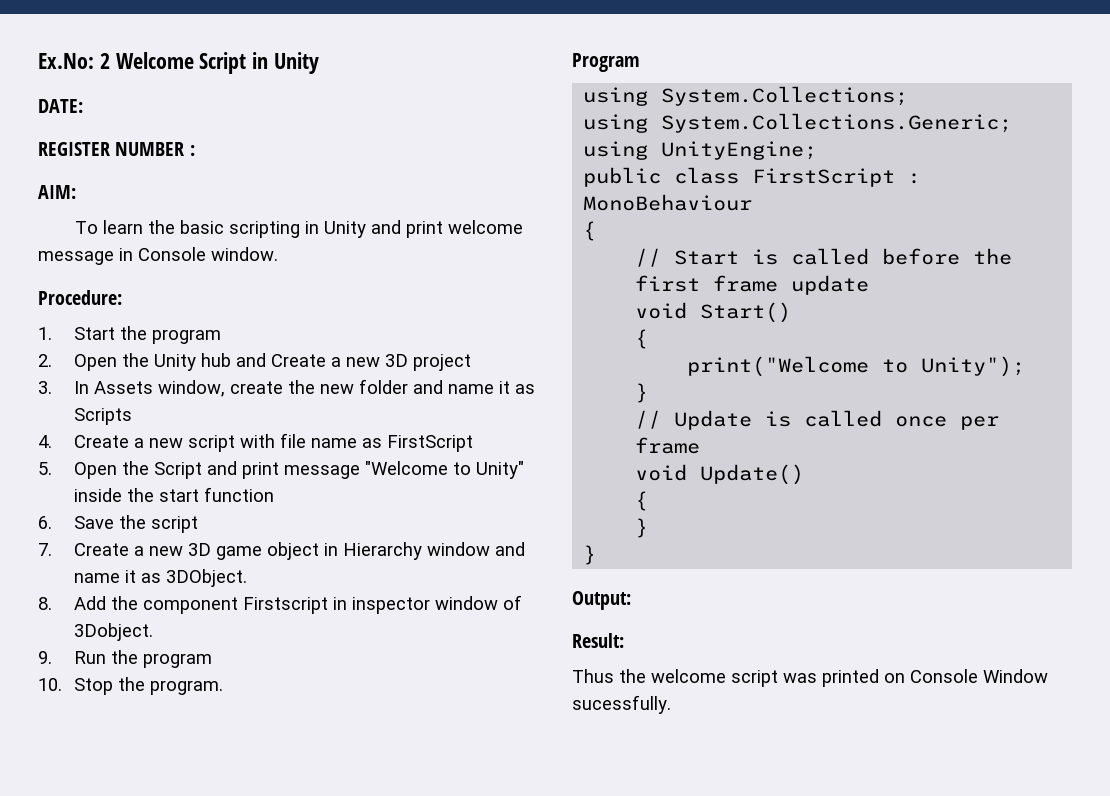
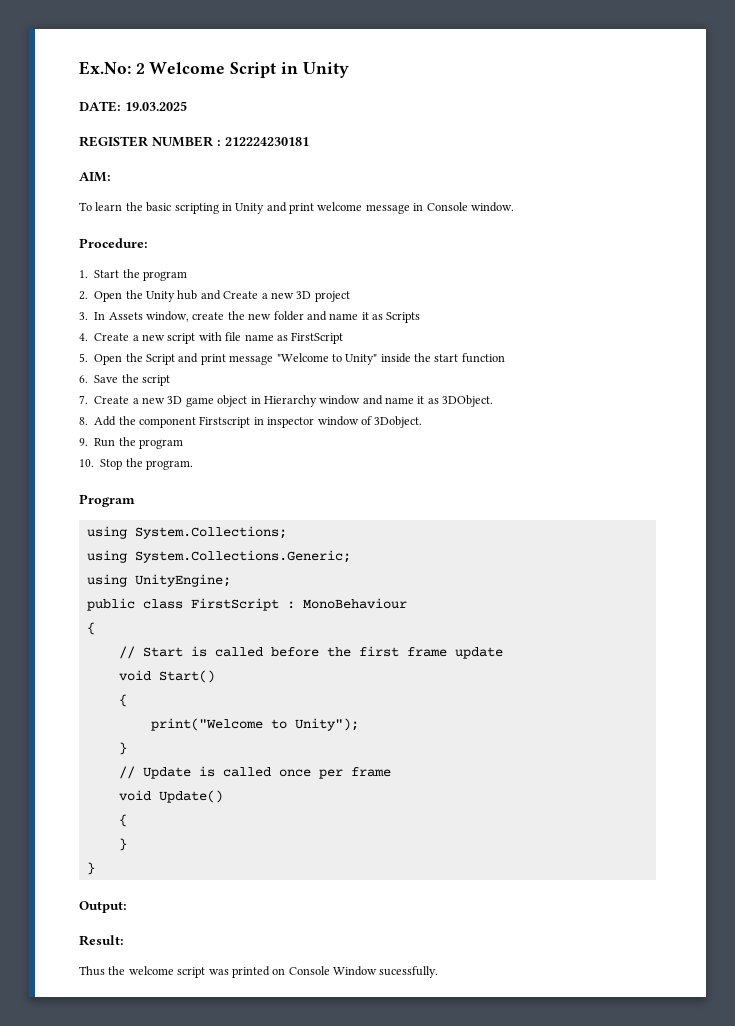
(83, 106) none -> [125,101,187,111] 19.03.2025
(195, 150) none -> [225,137,309,146] 212224230181

